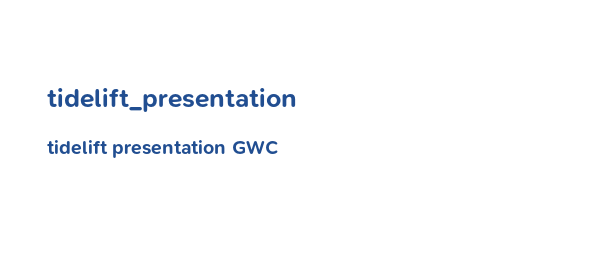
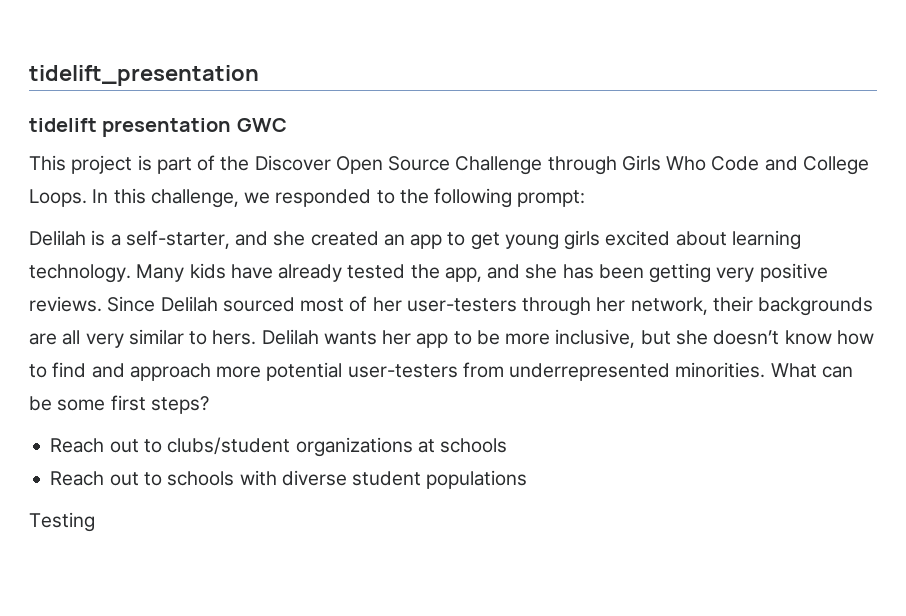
(279, 147) none -> [29,155,869,175] [29,188,586,208] [29,230,801,250] [29,263,828,283] [29,296,874,316] [29,329,874,348] [29,362,853,381] [29,395,209,414] [50,437,508,457] [50,470,528,489] [29,512,95,532] // This project is part of the Discover Open Source Challenge through Girls Who Code and College Loops. In this challenge, we responded to the following prompt: // Delilah is a self-starter, and she created an app to get young girls excited about learning technology. Many kids have already tested the app, and she has been getting very positive reviews. Since Delilah sourced most of her user-testers through her network, their backgrounds are all very similar to hers. Delilah wants her app to be more inclusive, but she doesn’t know how to find and approach more potential user-testers from underrepresented minorities. What can be some first steps? // Reach out to clubs/student organizations at schools // Reach out to schools with diverse student populations // Testing

